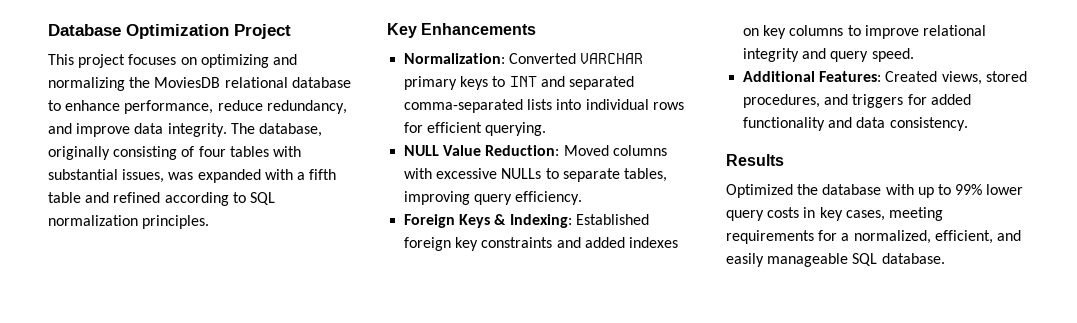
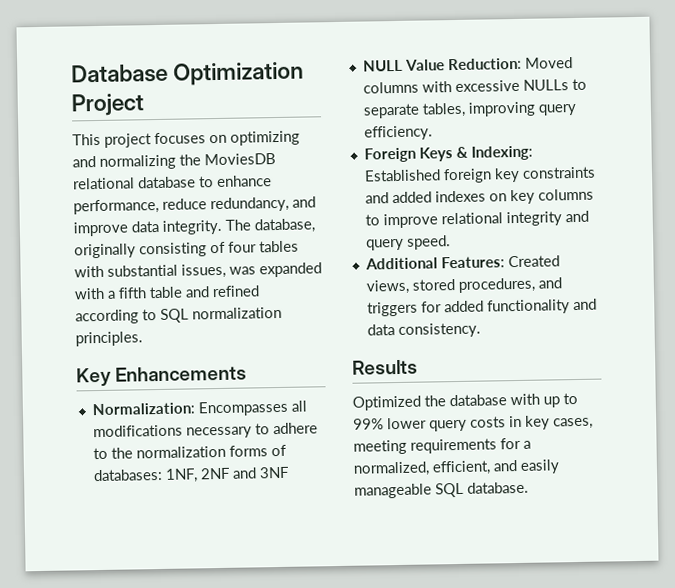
[509,53,644,64] [404,76,634,90] [404,99,684,113] [404,122,547,136] Converted VARCHAR primary keys to INT and separated comma-separated lists into individual rows for efficient querying. -> [197,400,307,417] [92,422,318,439] [92,444,287,460] [92,466,289,483] Encompasses all modifications necessary to adhere to the normalization forms of databases: 1NF, 2NF and 3NF

